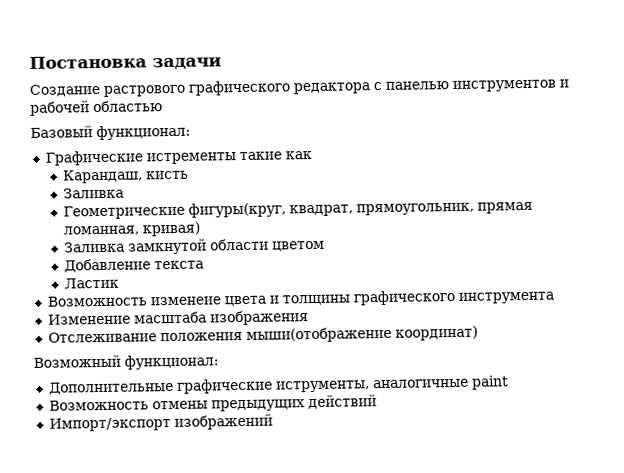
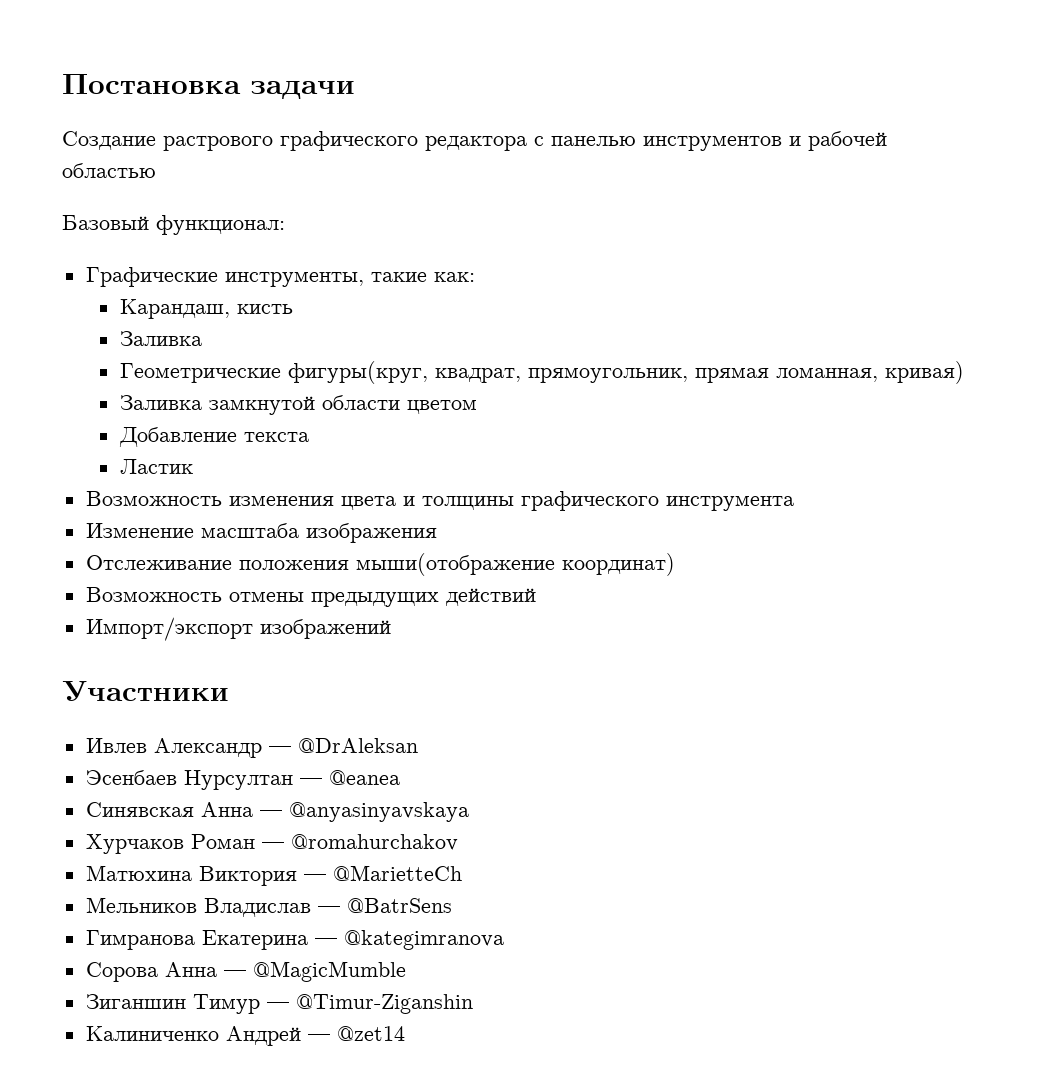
[145,150,312,165] истременты такие как -> [224,272,475,287] инструменты, такие как:
[149,296,221,306] изменеие -> [228,496,334,506] изменения
[33,354,219,370] [48,375,509,395] // Возможный функционал: // Дополнительные графические иструменты, аналогичные paint -> (675, 564) none
(273, 421) none -> [62,681,229,701] [85,738,418,758] [85,770,400,790] [85,802,469,822] [85,834,458,854] [85,865,462,886] [85,897,452,917] [85,930,504,950] [85,961,406,982] [85,994,473,1014] [85,1026,405,1046] // Участники // Ивлев Александр — @DrAleksan // Эсенбаев Нурсултан — @eanea // Синявская Анна — @anyasinyavskaya // Хурчаков Роман — @romahurchakov // Матюхина Виктория — @MarietteCh // Мельников Владислав — @BatrSens // Гимранова Екатерина — @kategimranova // Сорова Анна — @MagicMumble // Зиганшин Тимур — @Timur-Ziganshin // Калиниченко Андрей — @zet14

